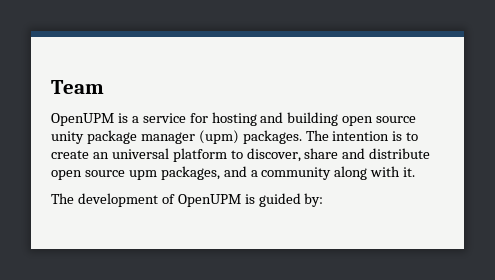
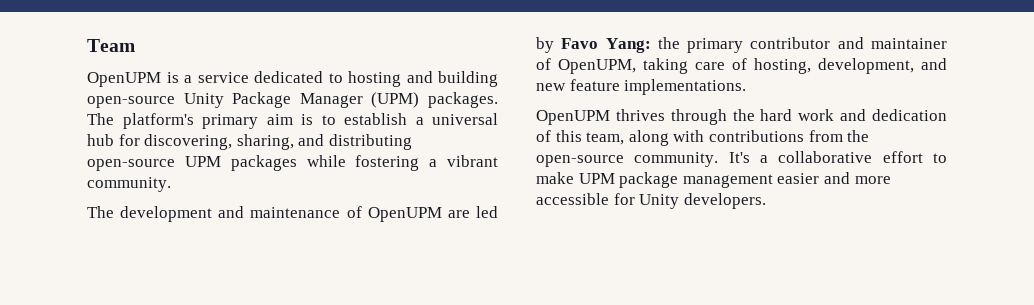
[189,113,208,123] for -> [254,71,343,83] dedicated to
[342,116,417,126] [51,130,419,144] [51,148,431,162] [51,166,416,180] [51,193,324,207] open source unity package manager (upm) packages. The intention is to create an universal platform to discover, share and distribute open source upm packages, and a community along with it. // The development of OpenUPM is guided by: -> [87,92,498,108] [87,113,498,129] [87,134,412,150] [87,155,498,171] [87,177,171,192] [87,206,499,222] [536,37,947,53] [536,58,947,74] [536,79,747,95] [536,109,947,125] [536,130,870,146] [536,151,947,167] [536,172,891,188] [536,193,766,209] open-source Unity Package Manager (UPM) packages. The platform's primary aim is to establish a universal hub for discovering, sharing, and distributing open-source UPM packages while fostering a vibrant community. // The development and maintenance of OpenUPM are led by Favo Yang: the primary contributor and maintainer of OpenUPM, taking care of hosting, development, and new feature implementations. // OpenUPM thrives through the hard work and dedication of this team, along with contributions from the open-source community. It's a collaborative effort to make UPM package management easier and more accessible for Unity developers.

